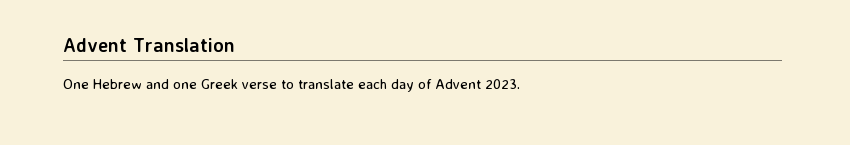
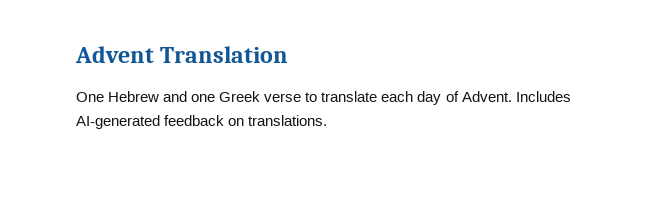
[435,79,520,89] Advent 2023. -> [461,91,571,102] [76,115,328,129] Advent. Includes AI-generated feedback on translations.

